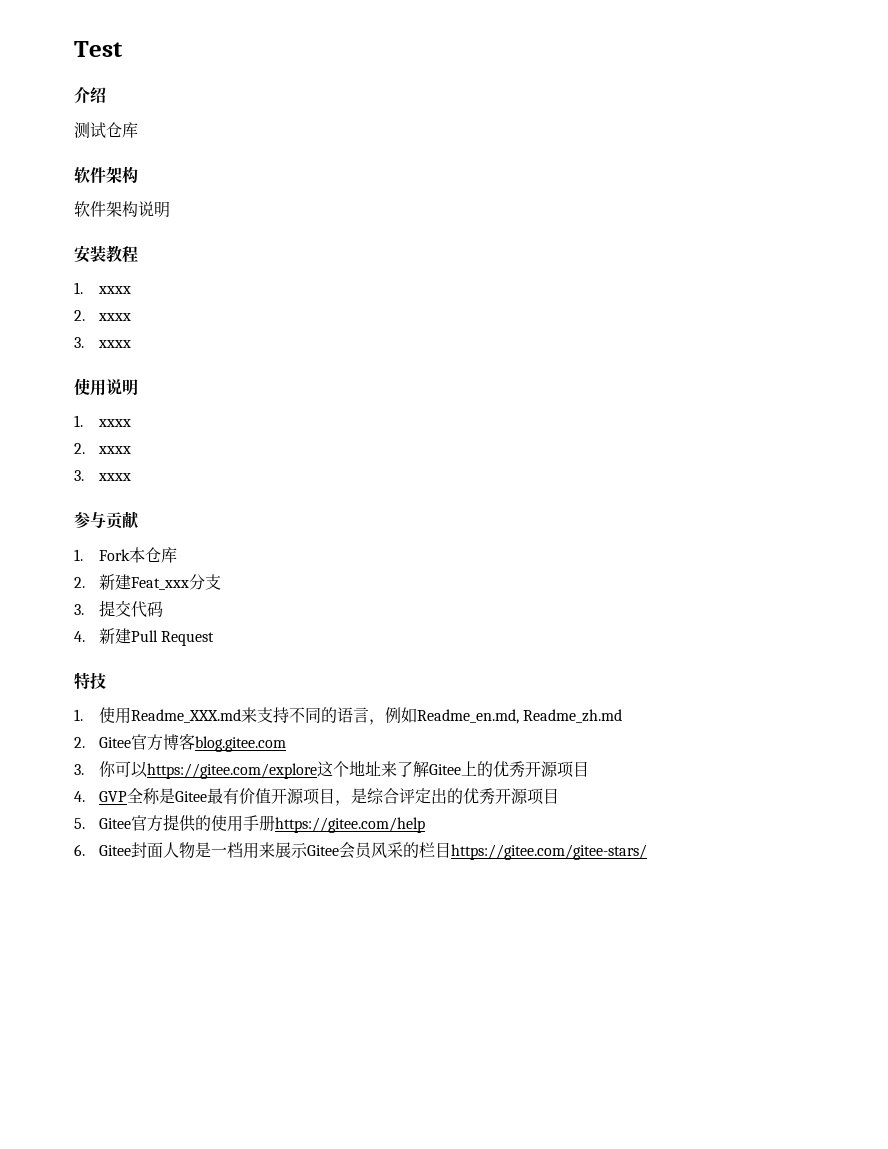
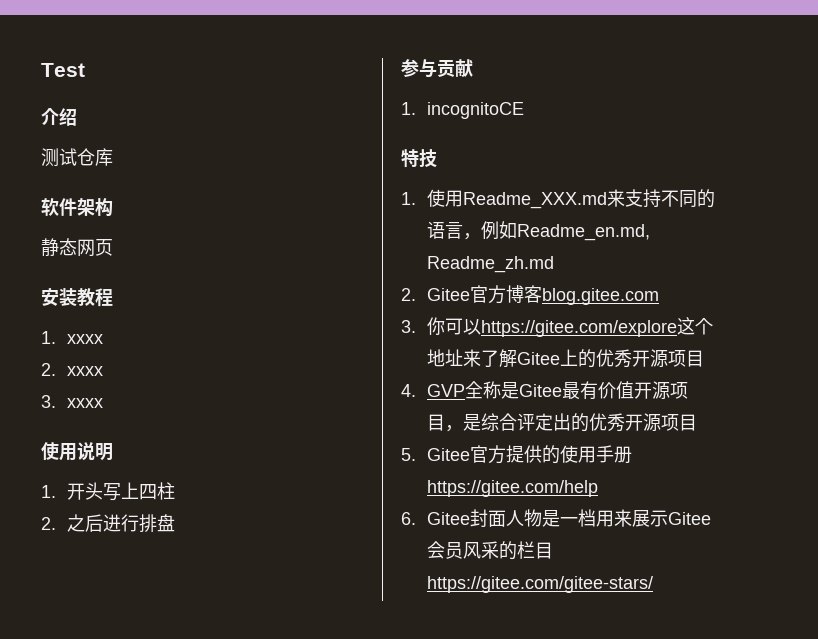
[74,201,170,218] 软件架构说明 -> [41,238,113,257] 静态网页
[97,419,131,427] [74,443,131,454] [74,470,131,481] [74,511,139,530] [74,547,177,563] [74,574,221,590] [74,600,163,618] [74,628,215,646] xxxx // 2. xxxx // 3. xxxx // 参与贡献 // 1. Fork本仓库 // 2.新建Feat_xxx分支 // 3.提交代码 // 4.新建Pull Request -> [67,482,176,501] [41,514,176,533] [401,59,473,78] [401,102,525,119] 开头写上四柱 // 2.之后进行排盘 // 参与贡献 // 1. incognitoCE

